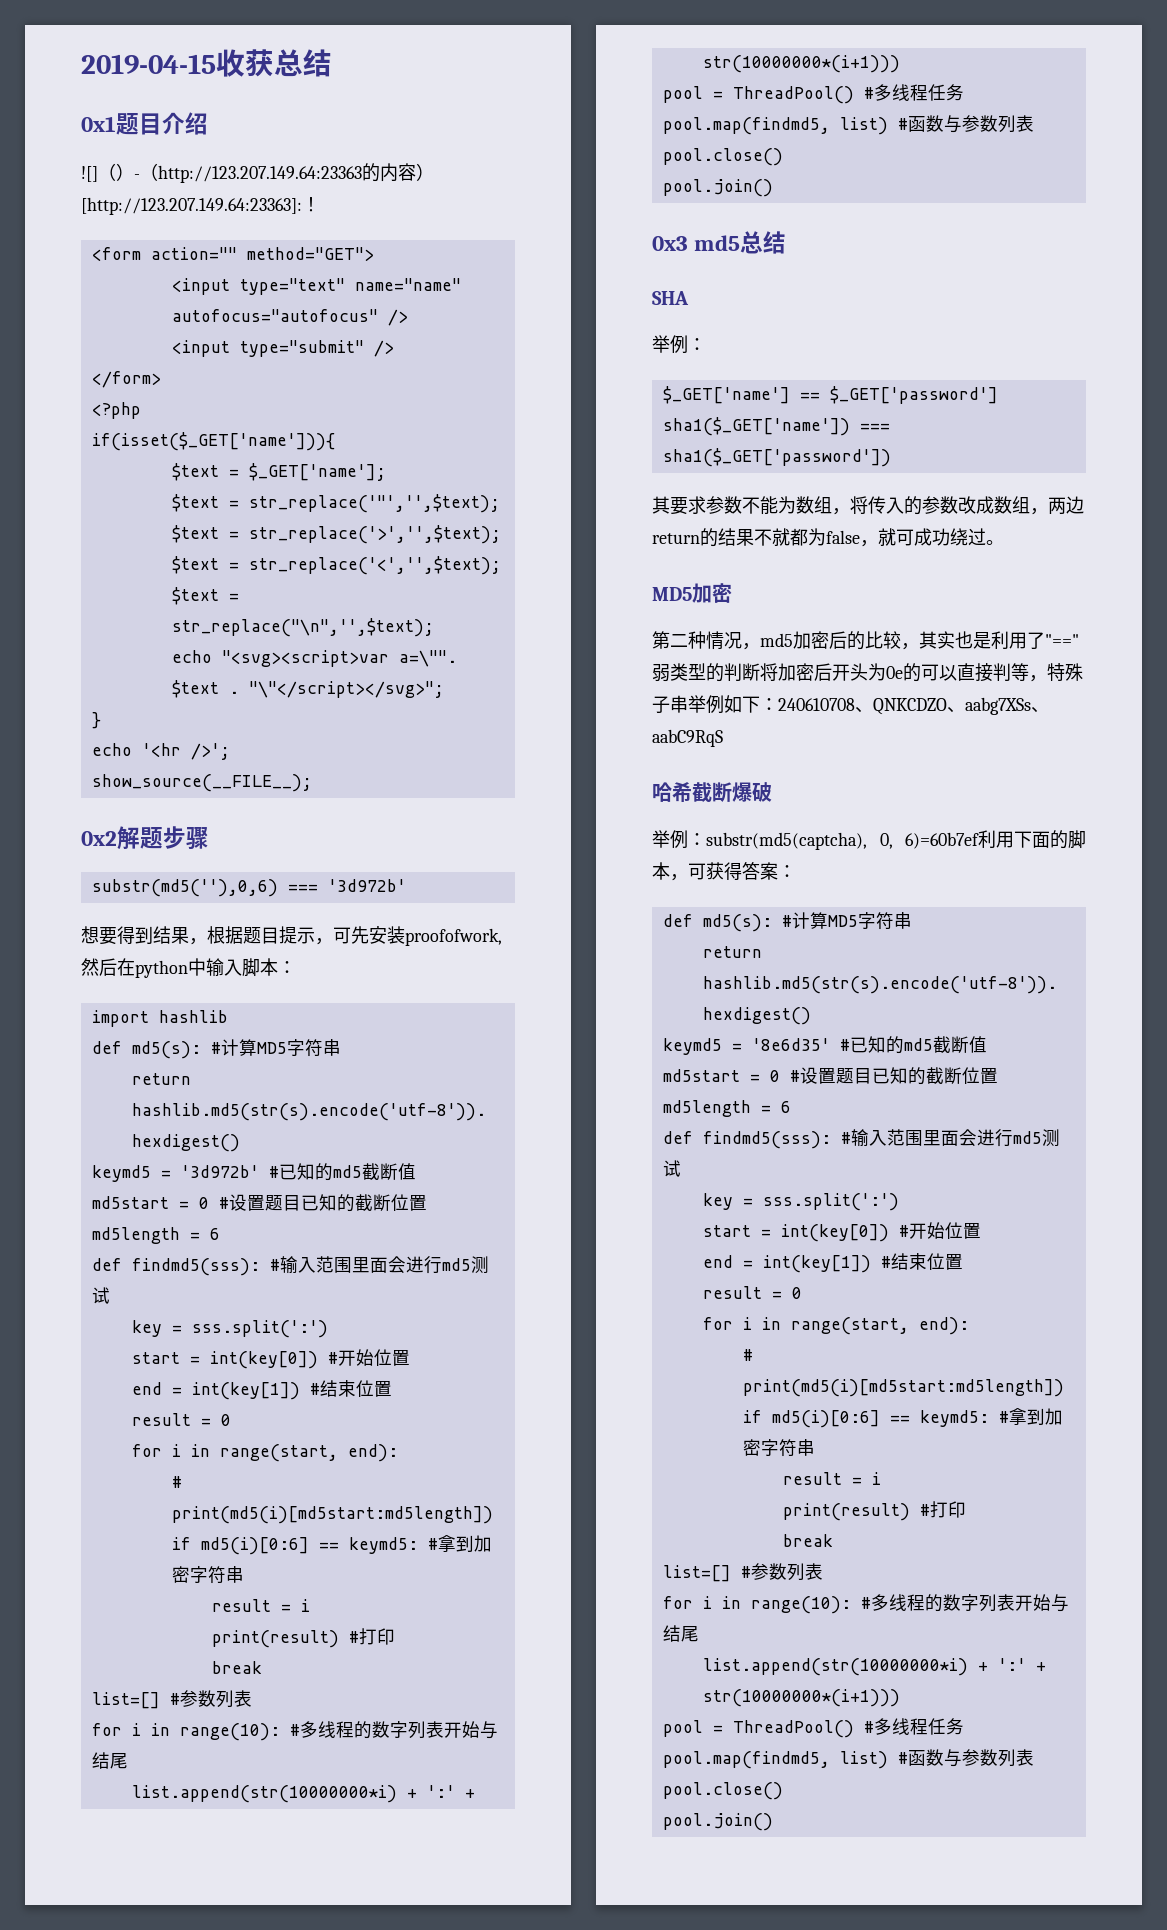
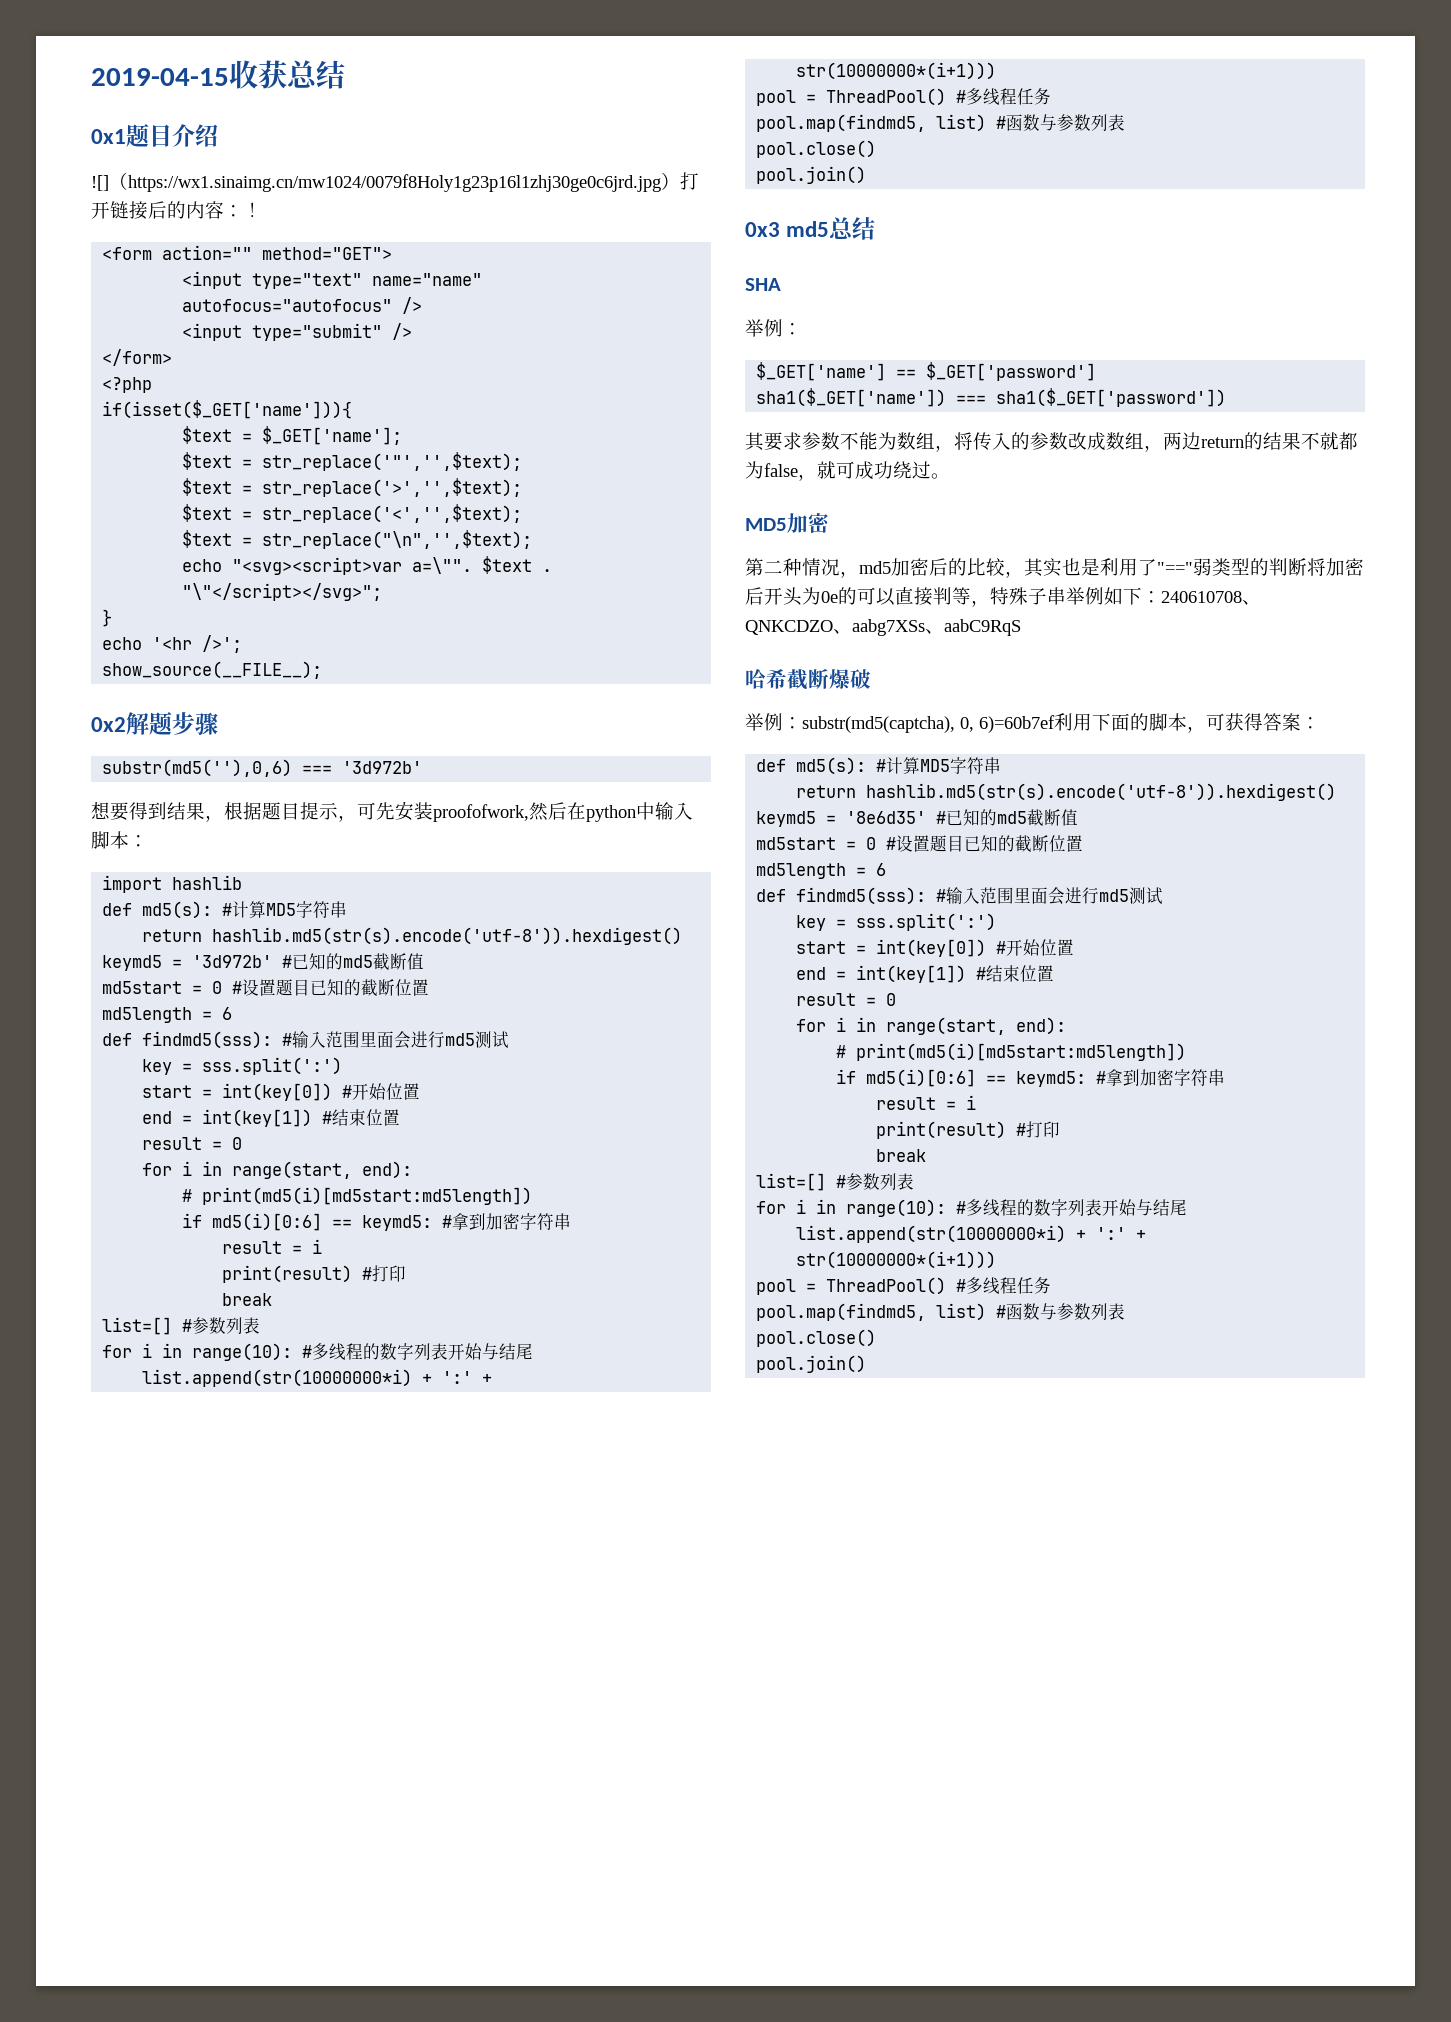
[116,163,434,183] [81,197,302,215] ）-（http://123.207.149.64:23363的内容）[http://123.207.149.64:23363]: -> [128,172,699,192] [91,201,243,220] https://wx1.sinaimg.cn/mw1024/0079f8Holy1g23p16l1zhj30ge0c6jrd.jpg）打开链接后的内容：

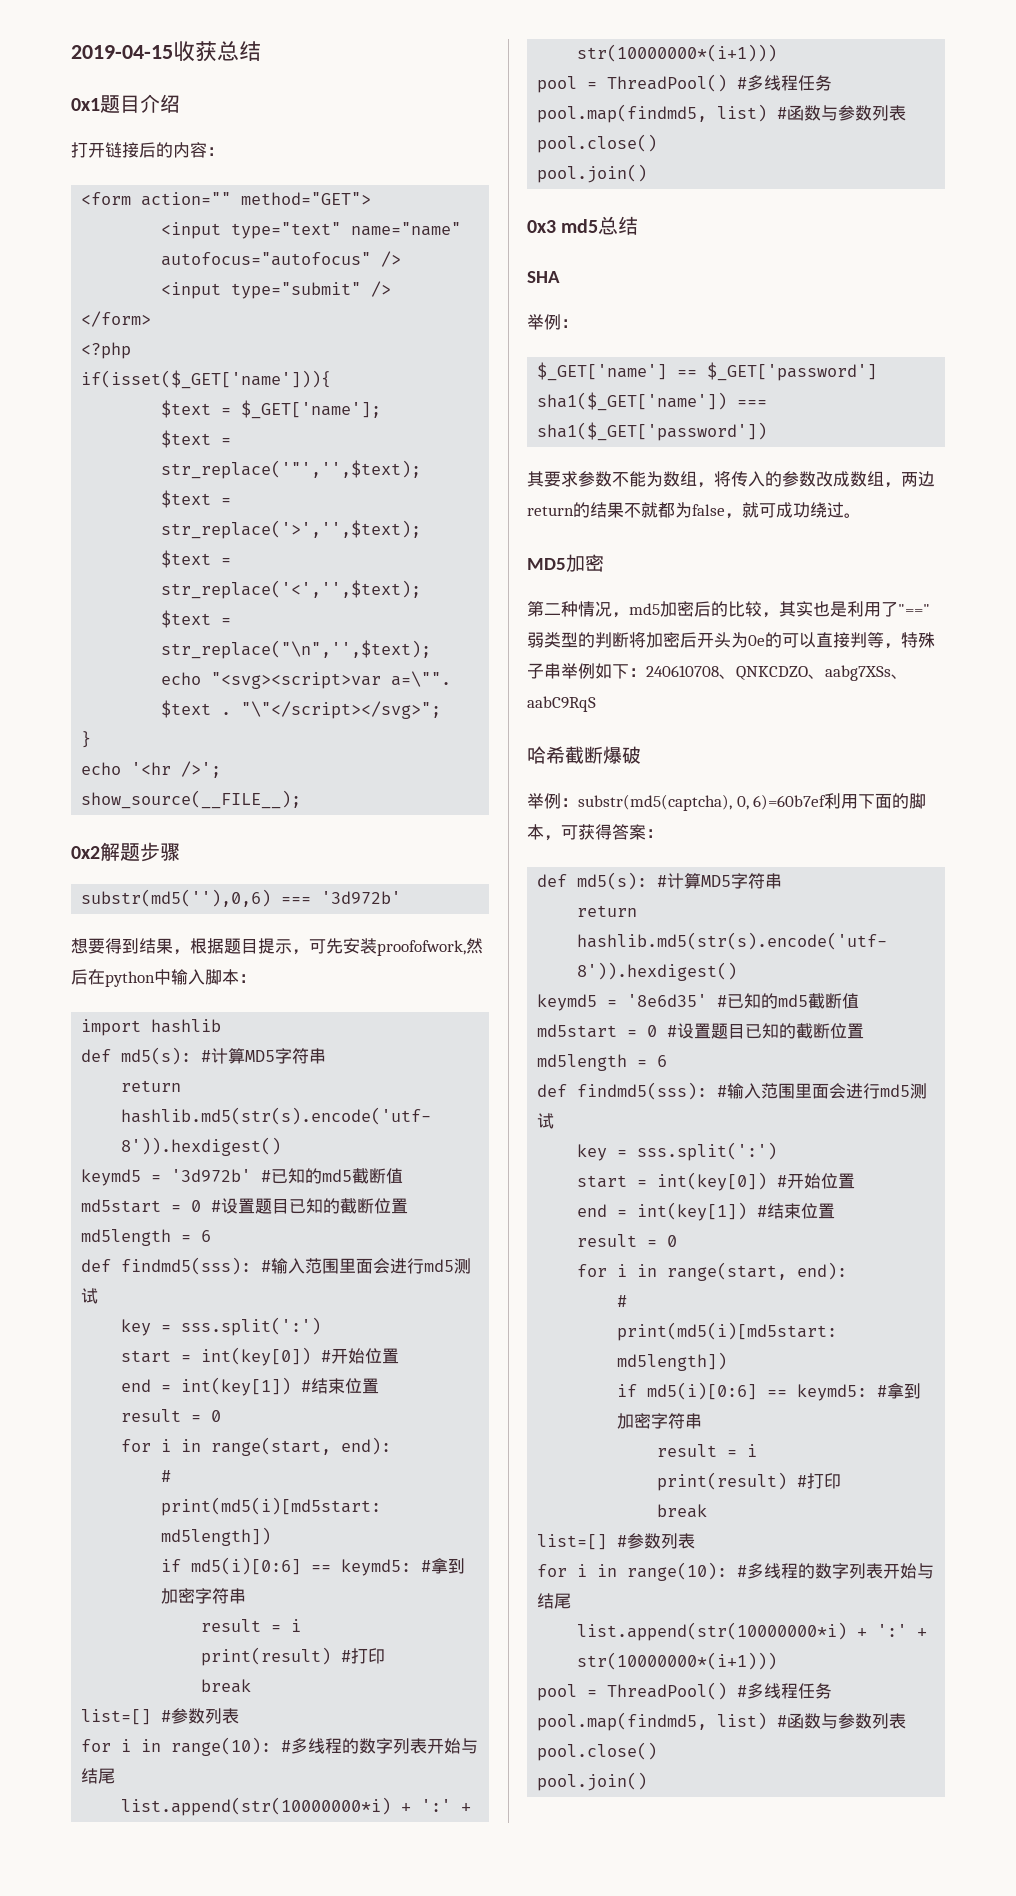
[91,172,680,192] ![]（https://wx1.sinaimg.cn/mw1024/0079f8Holy1g23p16l1zhj30ge0c6jrd.jpg） -> (180, 103) none
[243,202,262,217] ！ -> (224, 151) none

